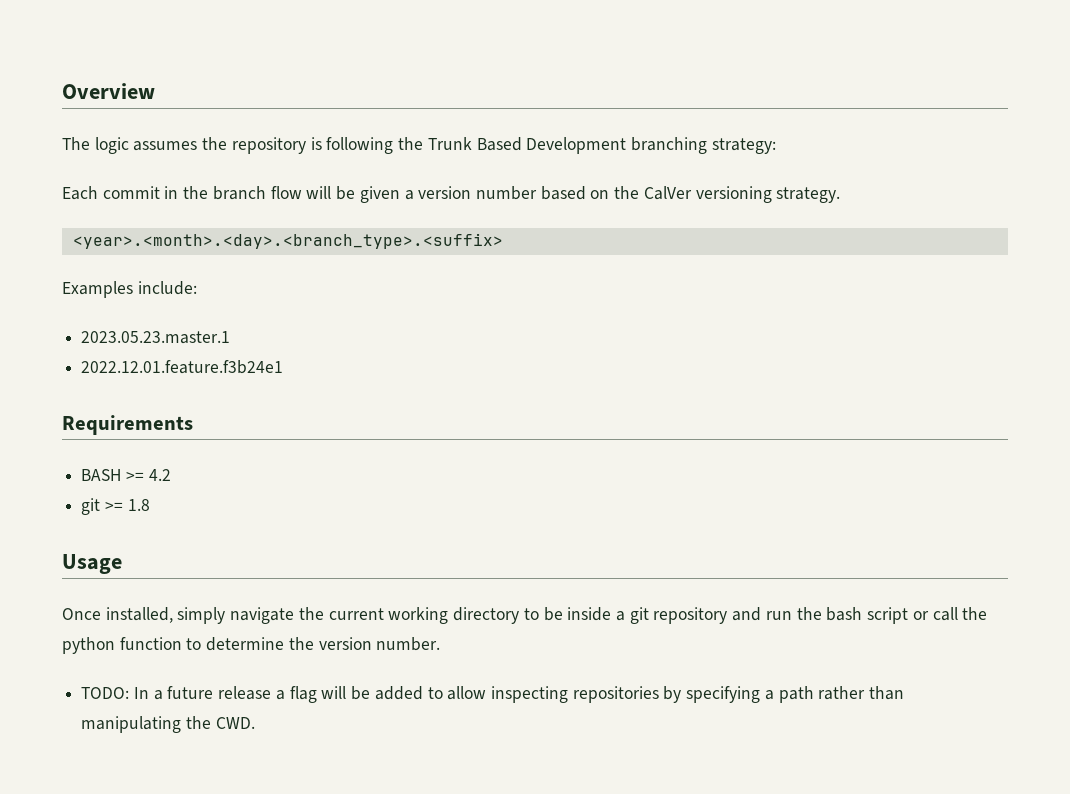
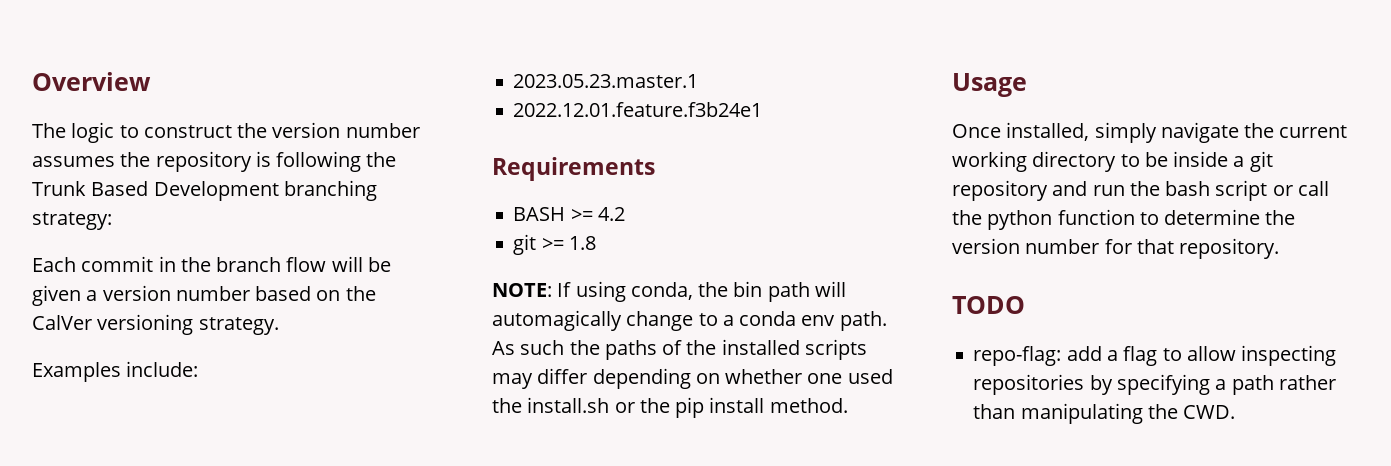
(129, 145) none -> [119,122,420,138] to construct the version number
[72,233,503,249] // <year>.<month>.<day>.<branch_type>.<suffix> -> (279, 326) none
(150, 505) none -> [492,281,846,302] [492,310,887,331] [492,339,867,360] [492,368,893,389] [492,397,848,418] // NOTE: If using conda, the bin path will automagically change to a conda env path. As such the paths of the installed scripts may differ depending on whether one used the install.sh or the pip install method.
[376,637,441,651] [81,686,423,703] number. // TODO: In a future release a flag will be added -> [1025,238,1280,259] [952,296,1025,314] [973,346,1158,366] number for that repository. // TODO // repo-flag: add a flag

